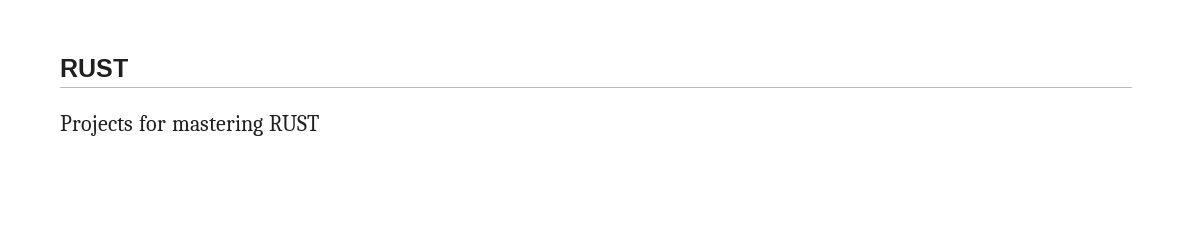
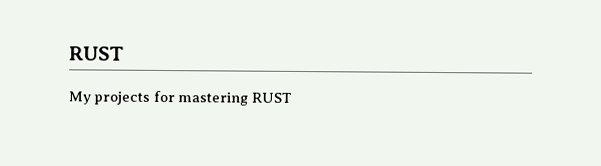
[60,115,133,136] Projects -> [68,91,150,105] My projects

